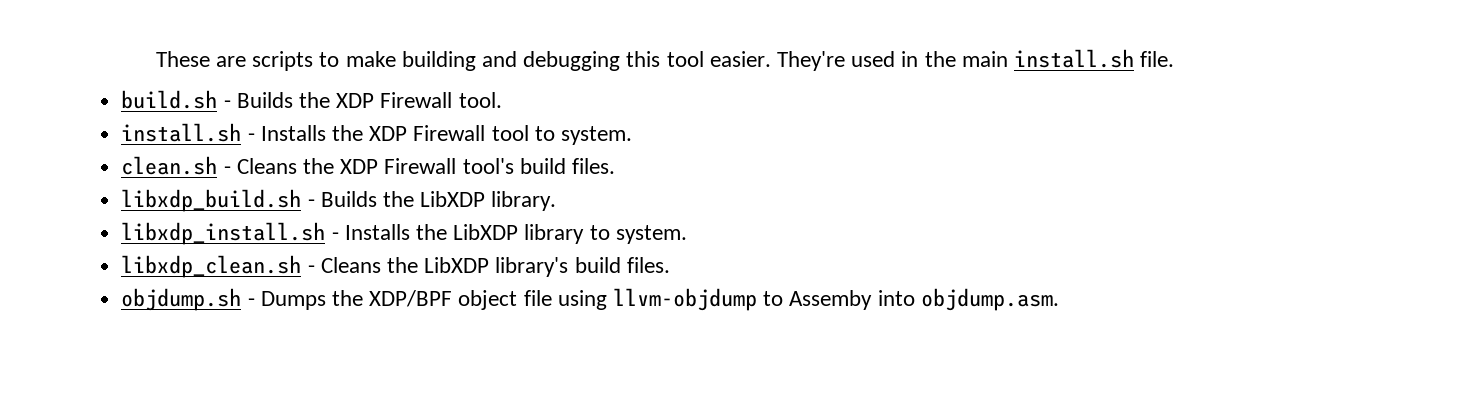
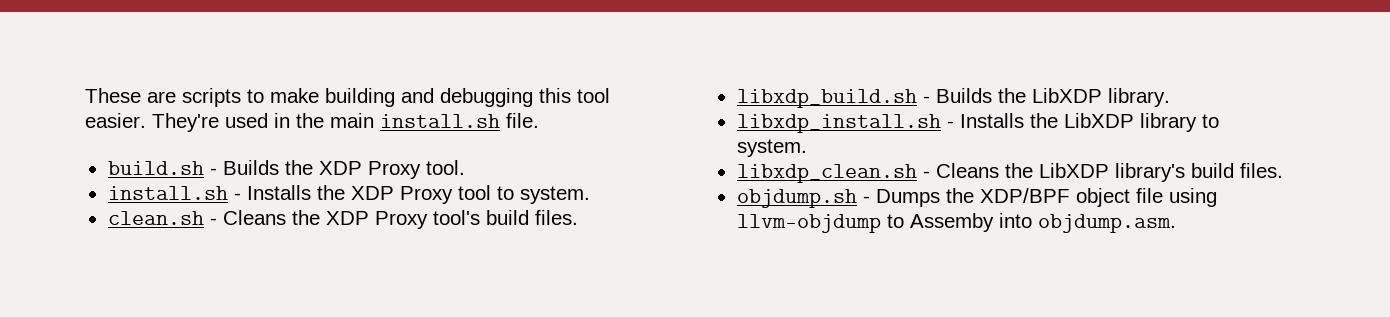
[380,92,453,108] Firewall -> [367,161,421,179] Proxy
[413,125,486,141] Firewall -> [399,186,453,204] Proxy
[384,158,457,174] Firewall -> [374,211,428,229] Proxy

